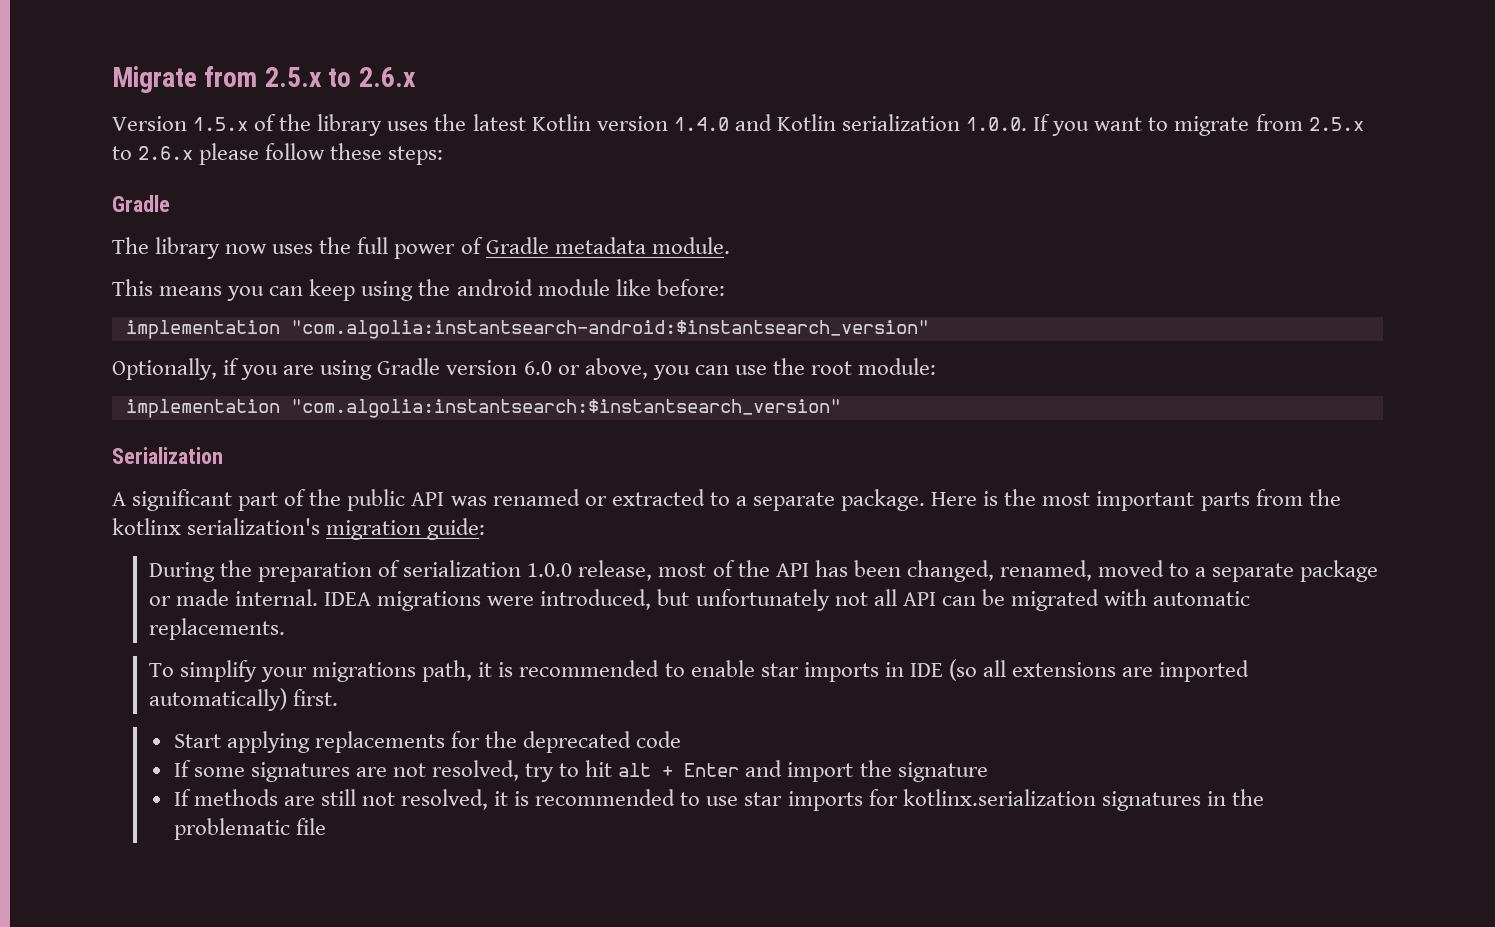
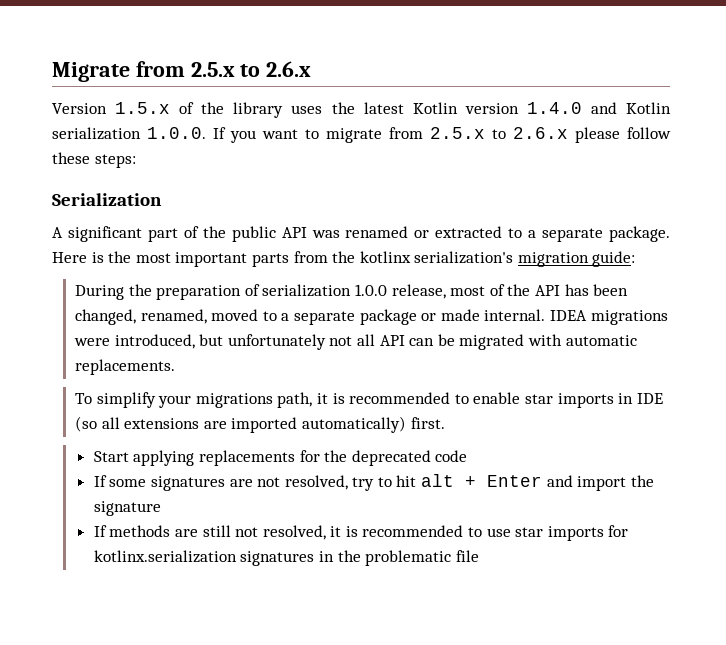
[112,195,170,212] [112,237,730,259] [112,279,725,301] [125,320,929,339] [112,358,937,380] [125,399,841,418] // Gradle // The library now uses the full power of Gradle metadata module. // This means you can keep using the android module like before: // implementation "com.algolia:instantsearch-android:$instantsearch_version" // Optionally, if you are using Gradle version 6.0 or above, you can use the root module: // implementation "com.algolia:instantsearch:$instantsearch_version" -> (136, 161) none

